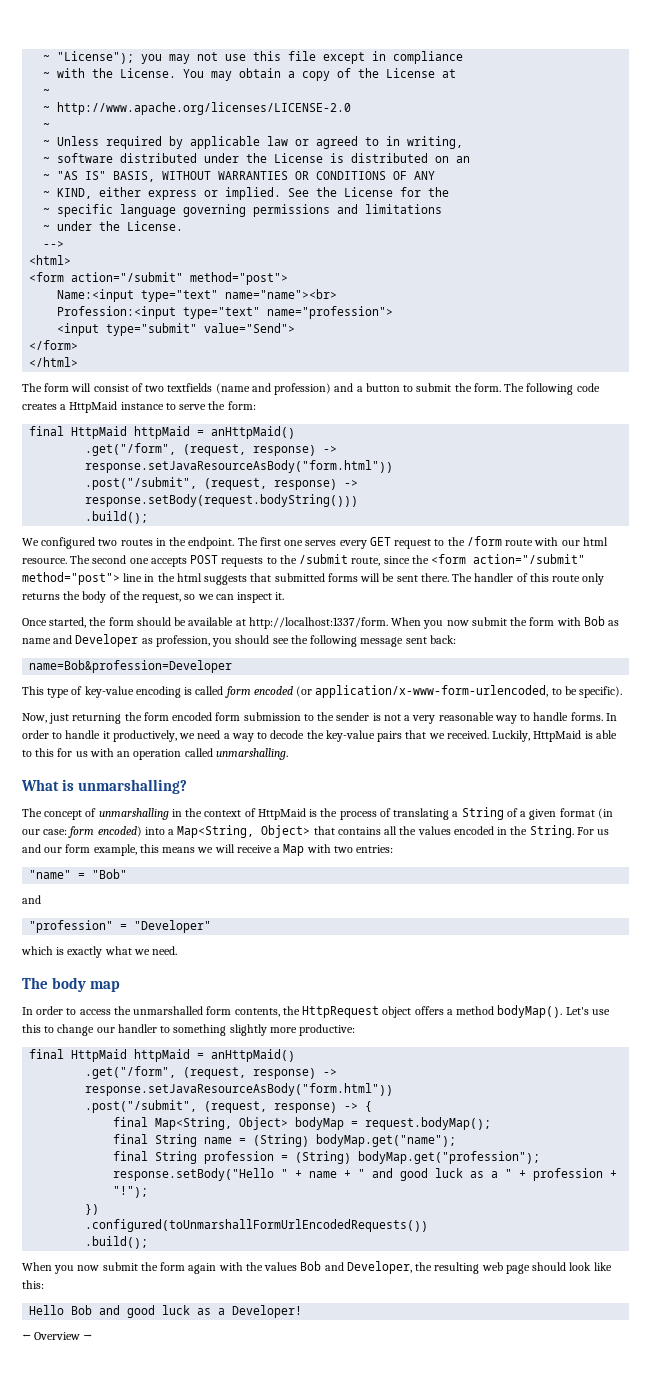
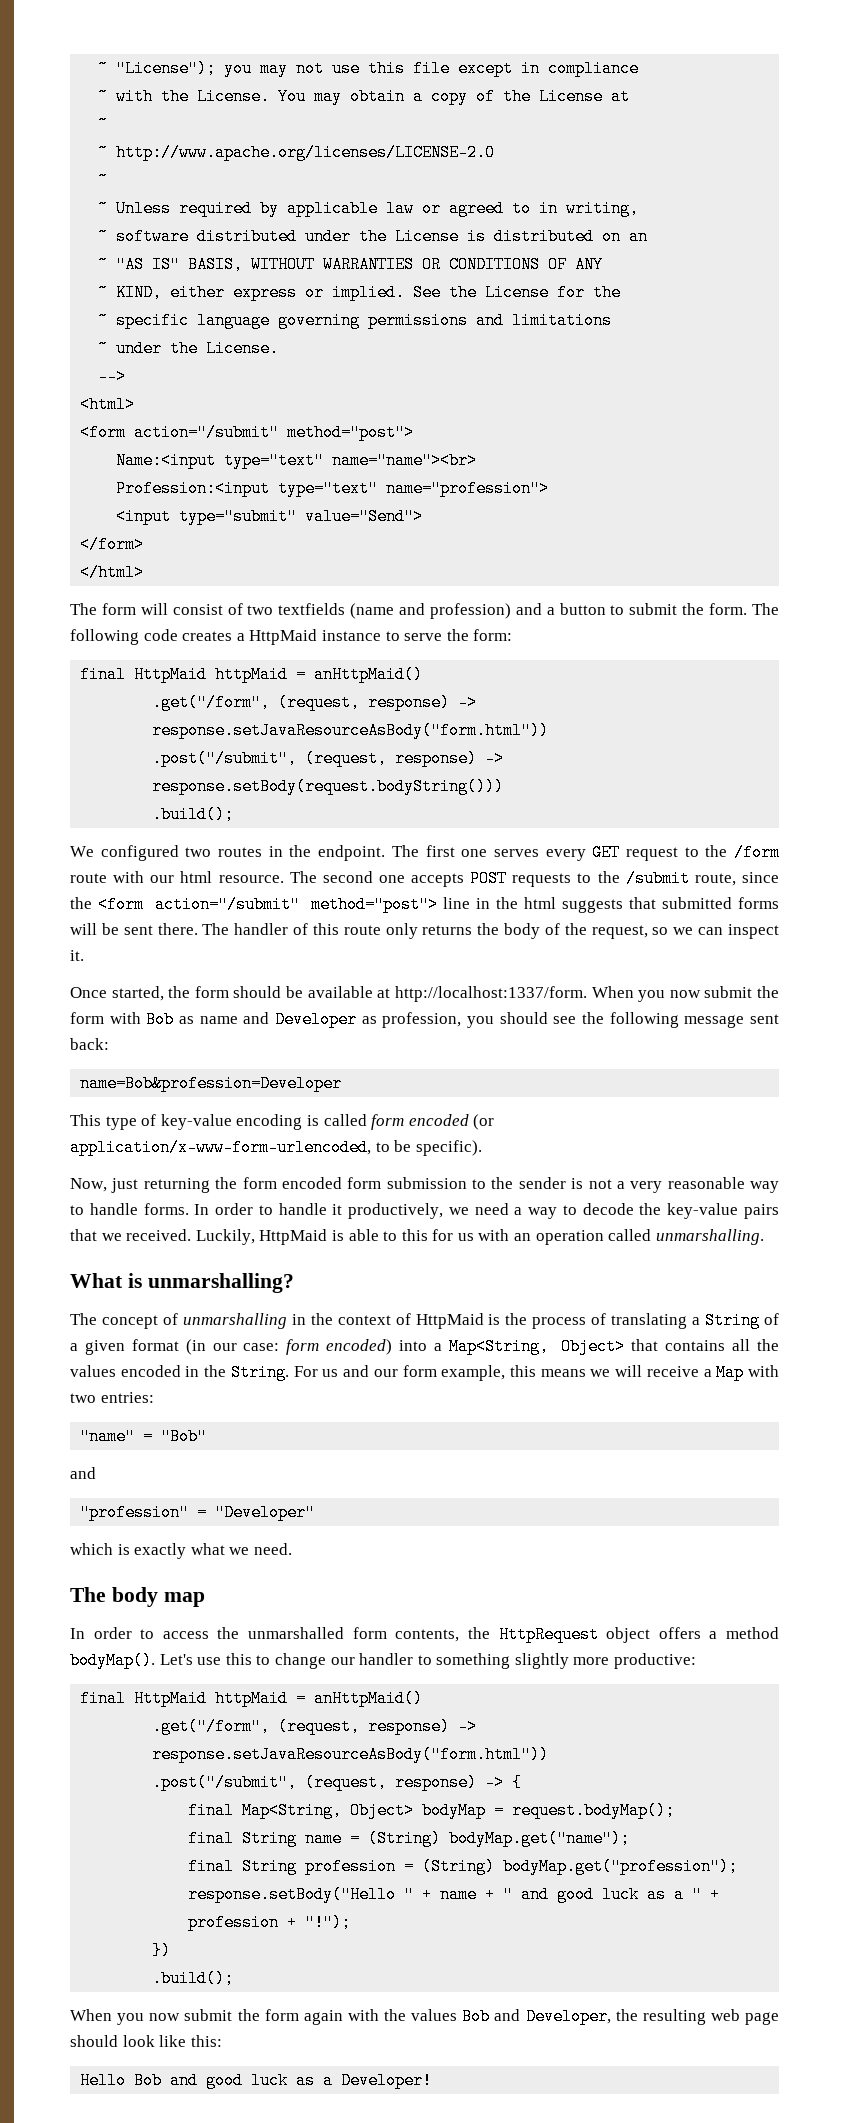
[85,1219,429,1232] // .configured(toUnmarshallFormUrlEncodedRequests()) -> (172, 1950) none
[22,1332,93,1340] // ← Overview → -> (433, 2080) none

